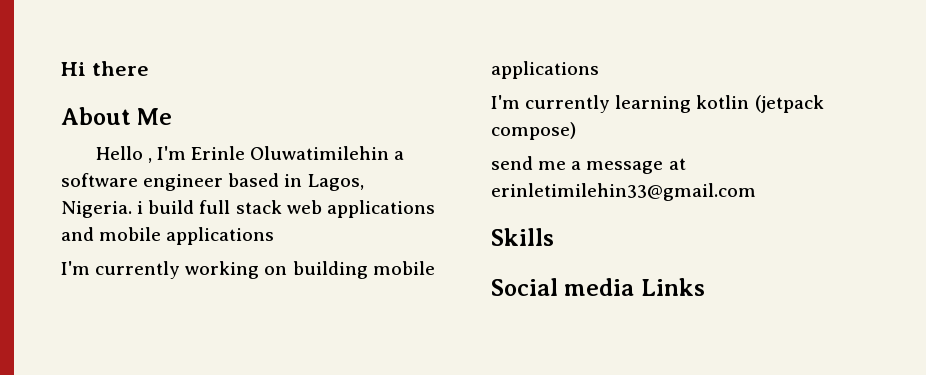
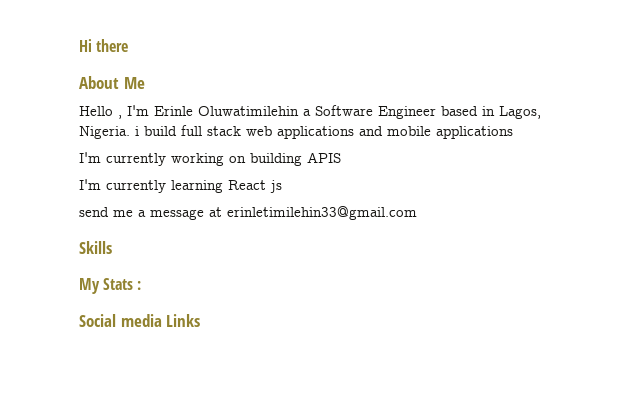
[61,173,224,191] software engineer -> [315,105,436,119] Software Engineer
[372,261,435,275] [491,61,599,79] mobile applications -> [307,152,341,163] APIS
[696,95,824,113] [491,122,576,140] kotlin (jetpack compose) -> [228,180,282,193] React js
(554, 237) none -> [79,278,142,294] // My Stats :

